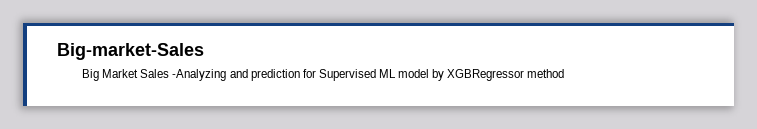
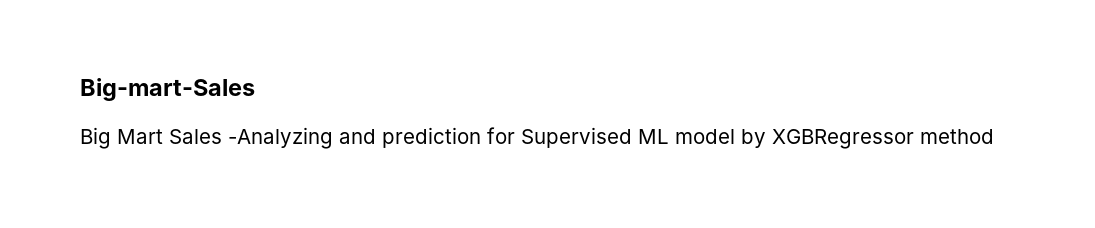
[57,43,204,60] Big-market-Sales -> [80,78,255,101] Big-mart-Sales
[102,69,139,78] Market -> [117,129,163,144] Mart

